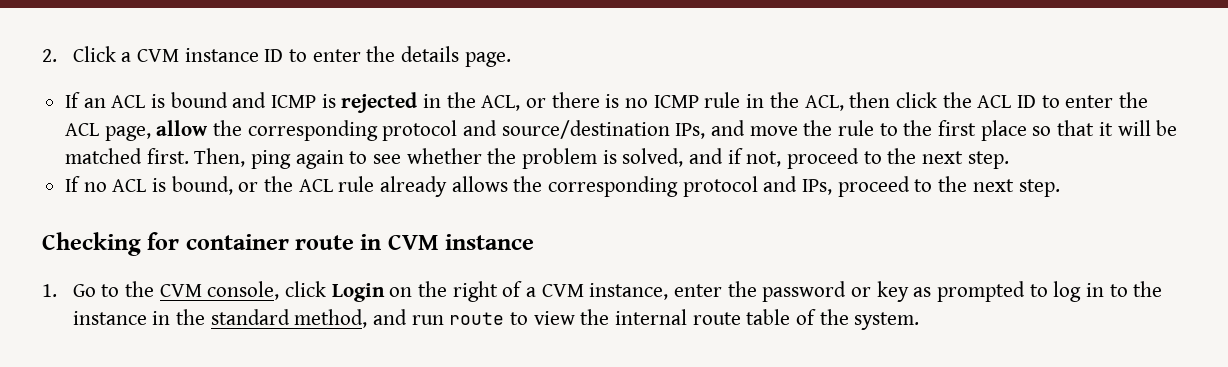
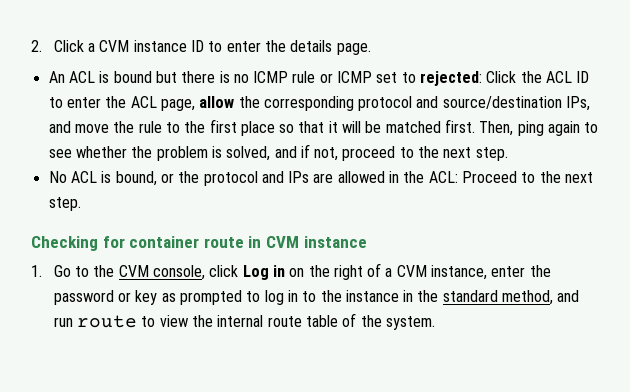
[65,92,106,108] If an -> [48,71,65,83] An
[232,92,547,113] and ICMP is rejected in the ACL, or -> [155,71,177,83] but
[746,92,937,111] in the ACL, then click -> [319,71,517,86] or ICMP set to rejected: Click
[65,176,107,192] If no -> [48,171,67,183] No
[298,176,910,197] ACL rule already allows the corresponding protocol and IPs, proceed -> [203,171,518,186] protocol and IPs are allowed in the ACL: Proceed
[331,283,385,302] Login -> [242,265,285,280] Log in

